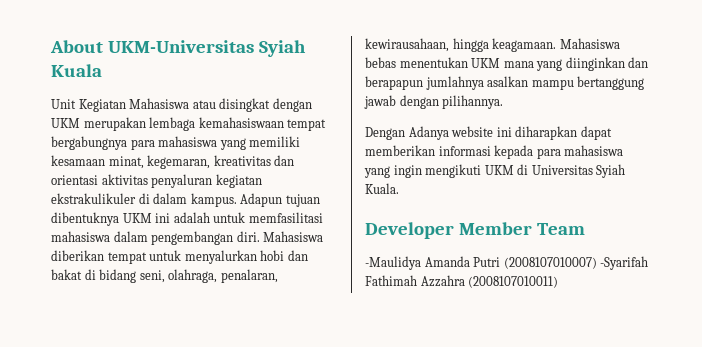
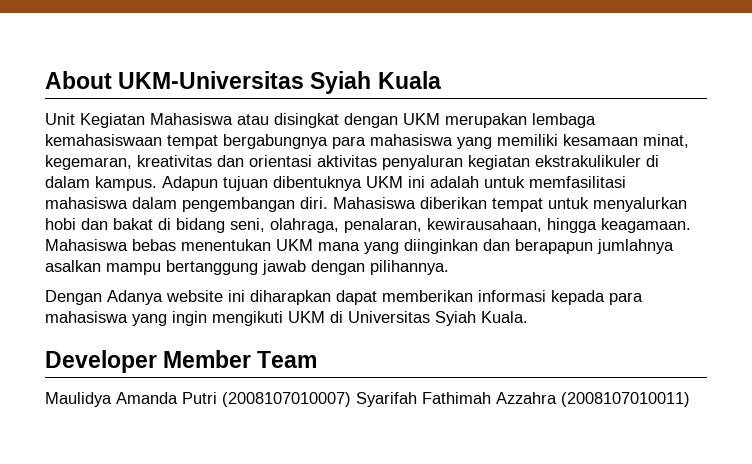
[365,256,421,270] -Maulidya -> [45,392,112,407] Maulidya
[600,256,649,270] -Syarifah -> [356,392,417,407] Syarifah

